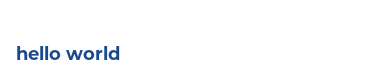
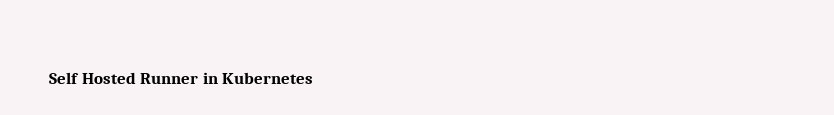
[16,46,120,60] hello world -> [49,72,314,84] Self Hosted Runner in Kubernetes

